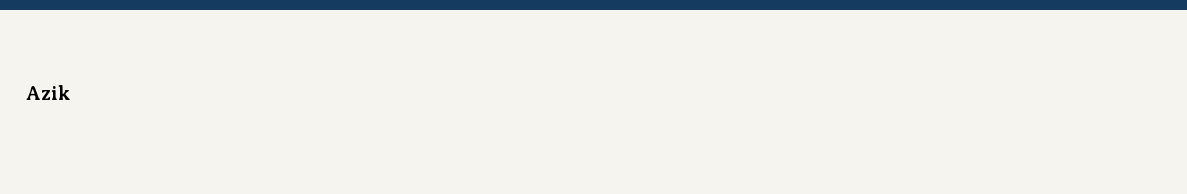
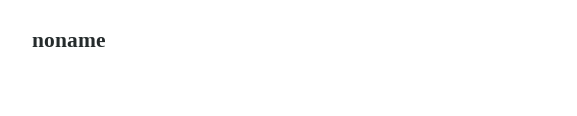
[26,85,70,100] Azik -> [32,37,106,47] noname

